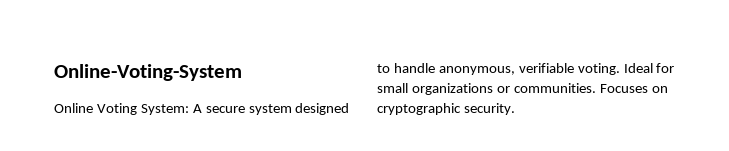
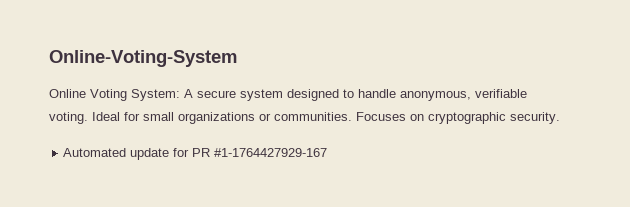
(515, 109) none -> [63,148,328,160] // Automated update for PR #1-1764427929-167

